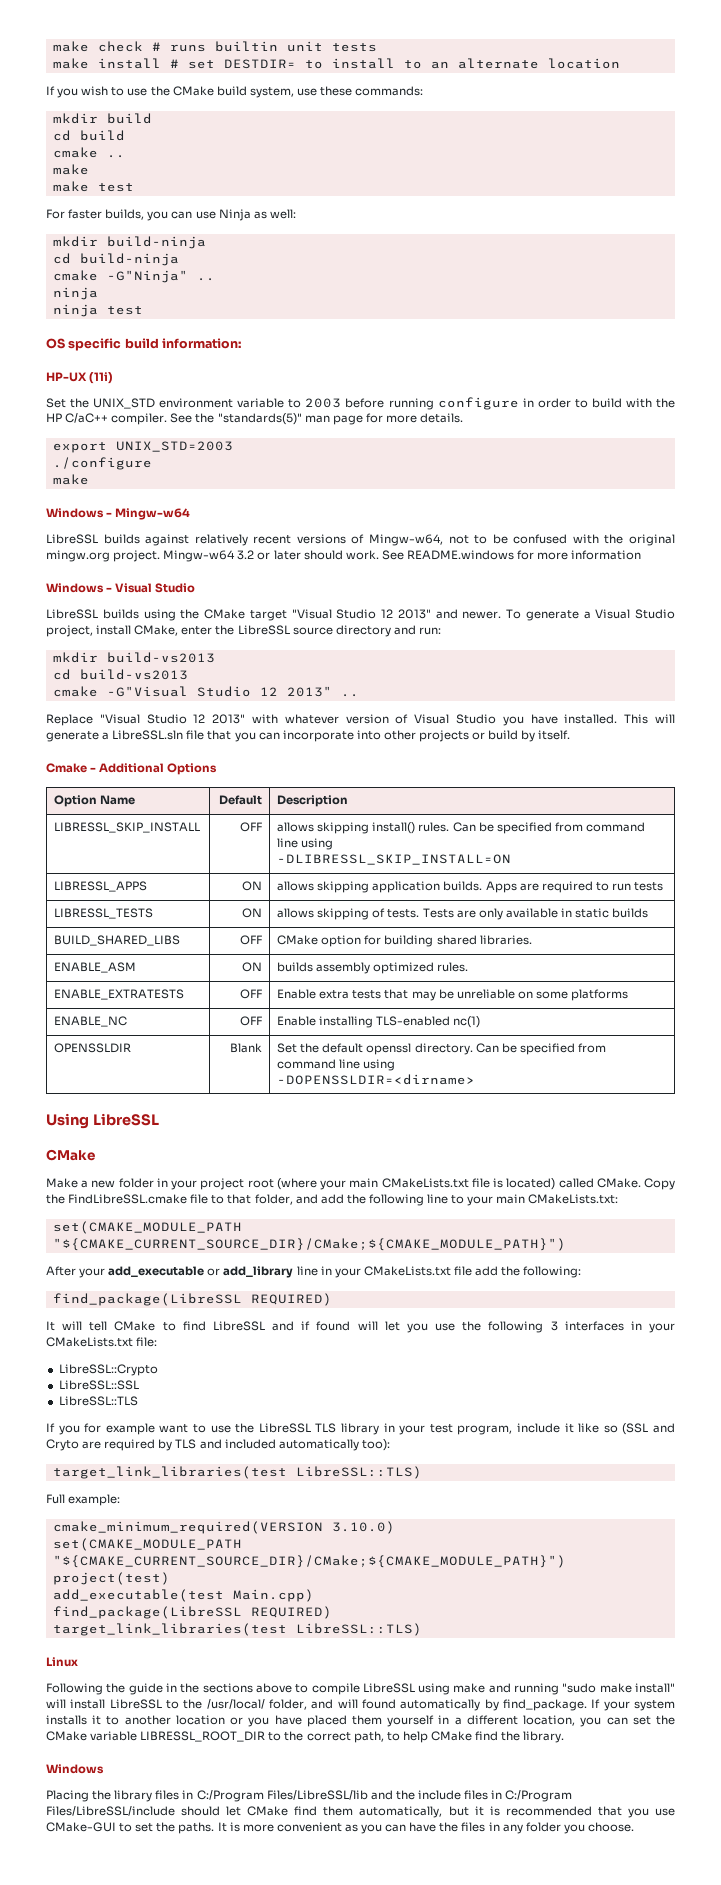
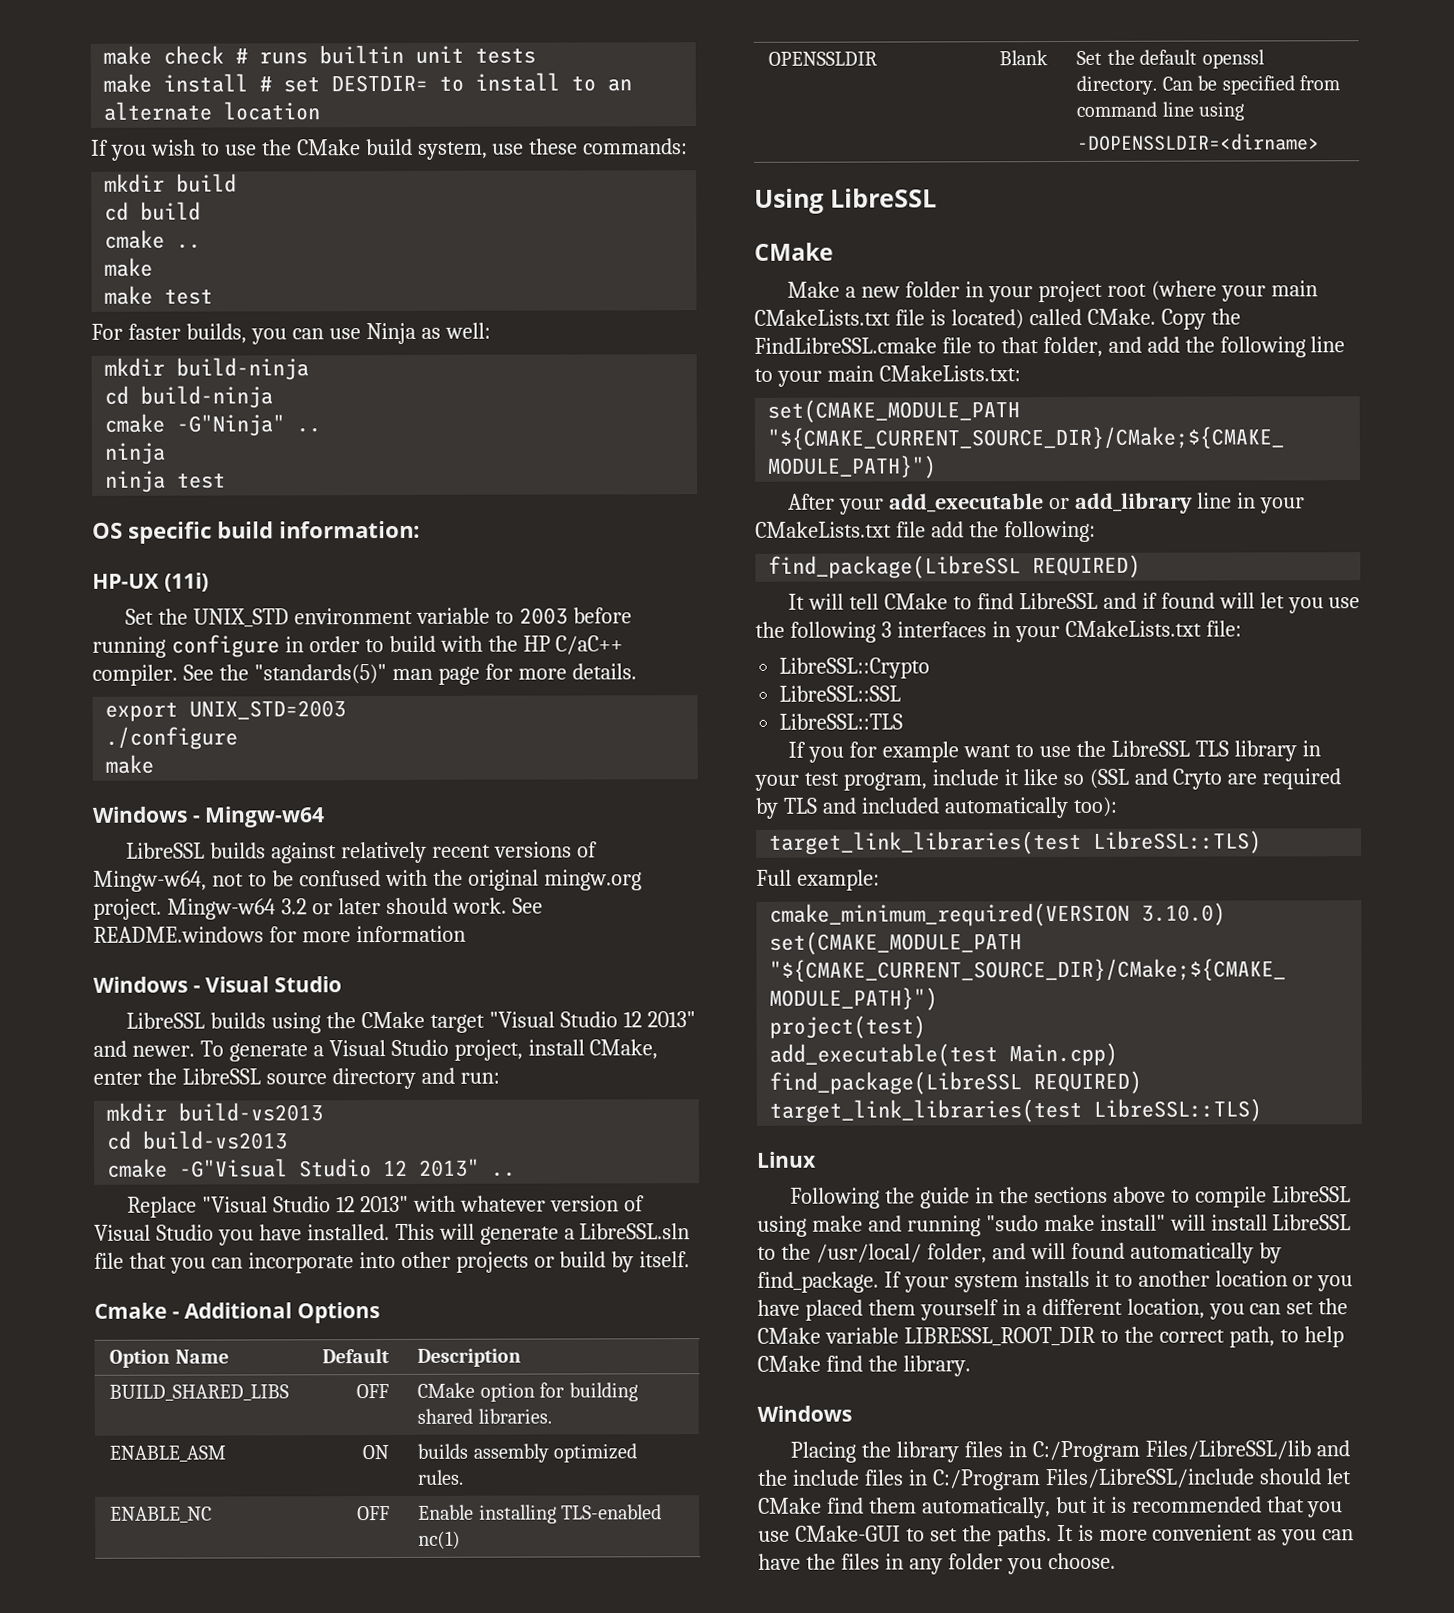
[54,822,201,833] [239,822,262,832] [277,822,646,834] [277,838,334,850] [277,854,512,865] [54,881,148,892] [241,881,262,891] [277,881,664,893] [54,908,154,919] [241,908,262,918] [277,908,649,920] // LIBRESSL_SKIP_INSTALL | OFF | allows skipping install() rules. Can be specified from command line using // -DLIBRESSL_SKIP_INSTALL=ON // LIBRESSL_APPS | ON | allows skipping application builds. Apps are required to run tests // LIBRESSL_TESTS | ON | allows skipping of tests. Tests are only available in static builds -> (522, 1357) none
[54,989,185,1000] [239,989,262,999] [277,989,629,1001] // ENABLE_EXTRATESTS | OFF | Enable extra tests that may be unreliable on some platforms -> (465, 1477) none

